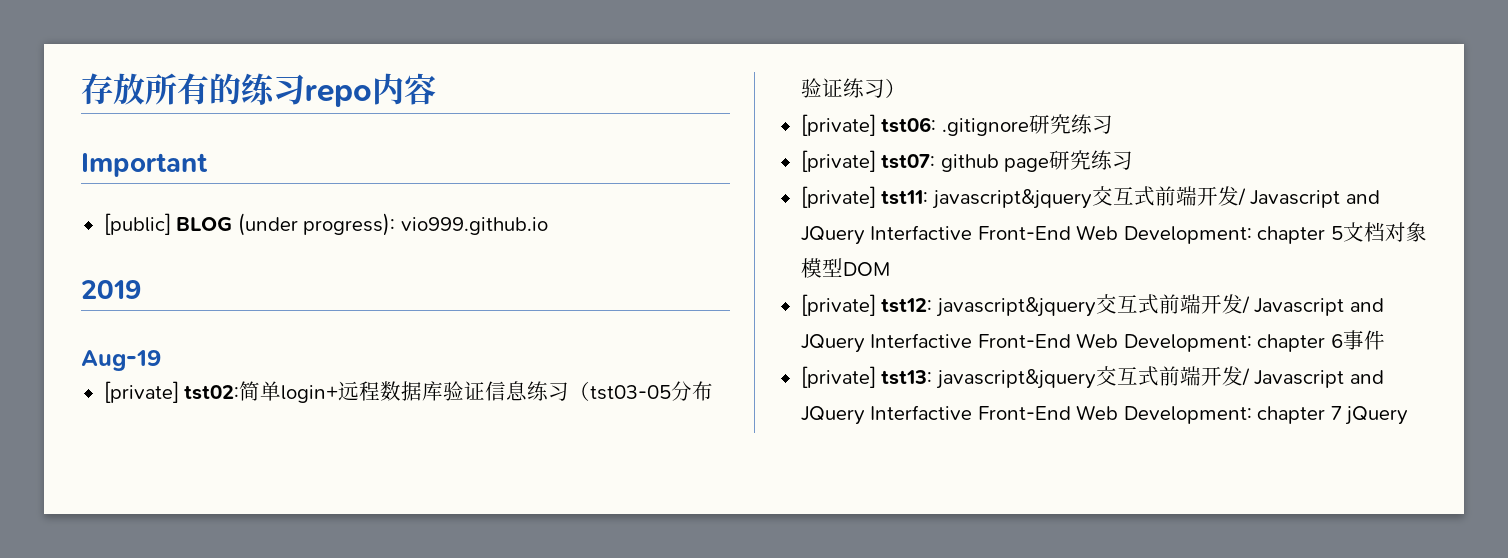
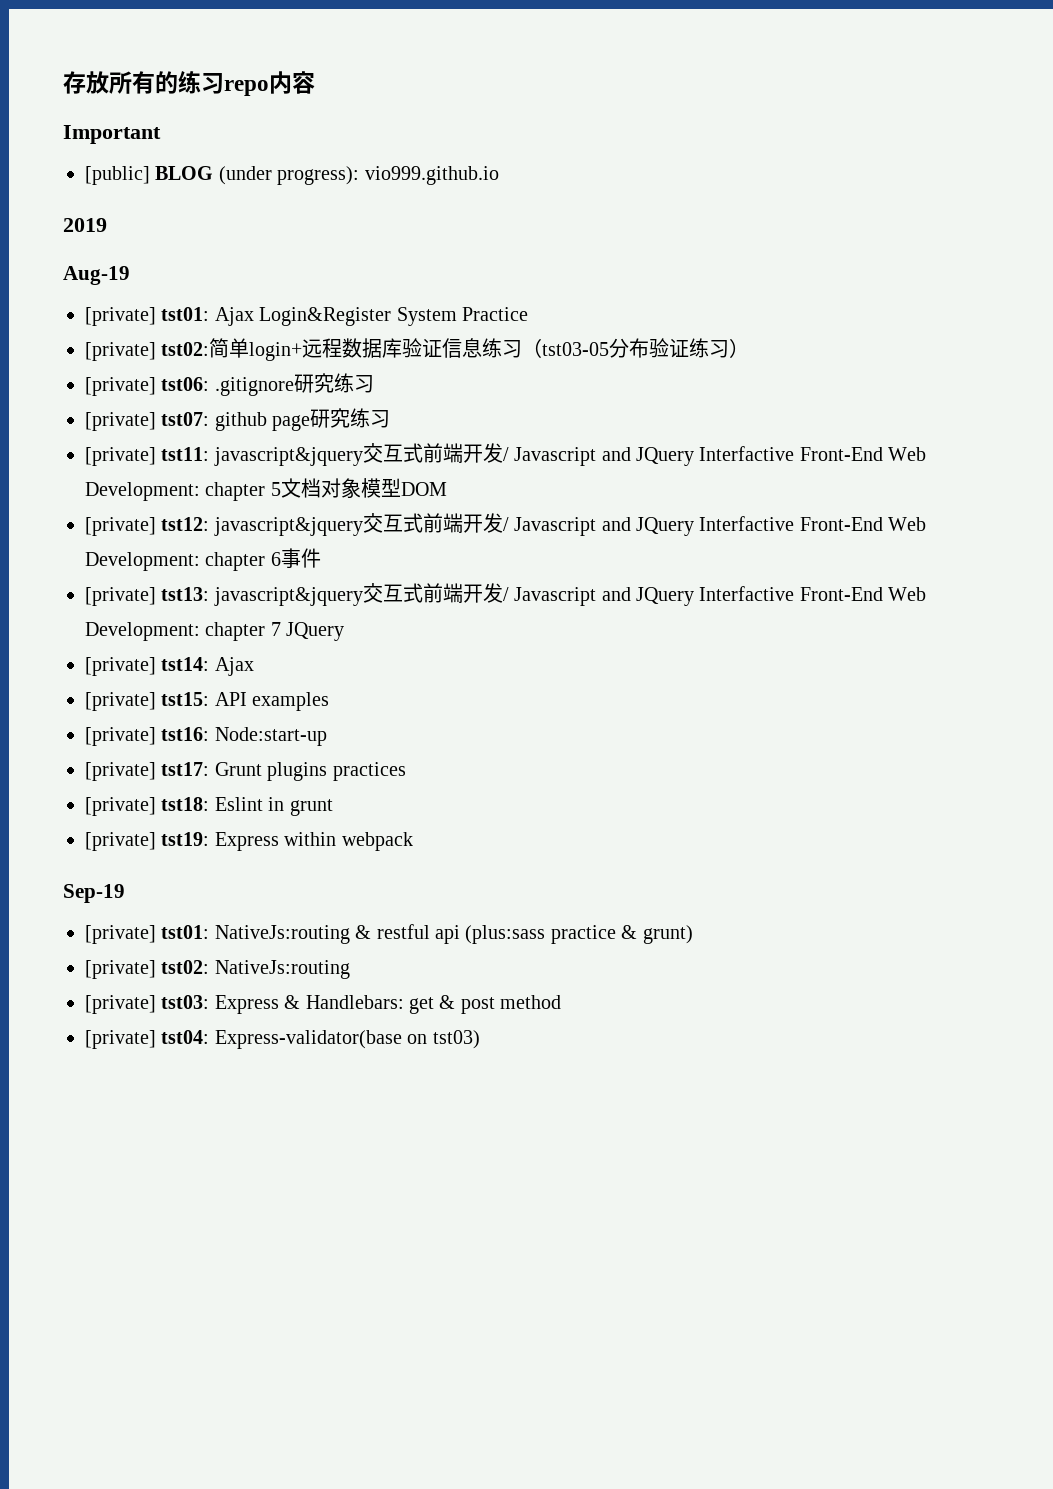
(161, 360) none -> [85,307,528,326] // [private] tst01: Ajax Login&Register System Practice
[1345,406,1409,425] jQuery -> [286,622,345,641] [85,657,254,676] [85,692,330,711] [85,727,327,746] [85,762,406,781] [85,797,333,816] [85,832,413,851] [63,884,125,903] [85,924,693,944] [85,960,350,979] [85,995,562,1014] [85,1030,480,1049] JQuery // [private] tst14: Ajax // [private] tst15: API examples // [private] tst16: Node:start-up // [private] tst17: Grunt plugins practices // [private] tst18: Eslint in grunt // [private] tst19: Express within webpack // Sep-19 // [private] tst01: NativeJs:routing & restful api (plus:sass practice & grunt) // [private] tst02: NativeJs:routing // [private] tst03: Express & Handlebars: get & post method // [private] tst04: Express-validator(base on tst03)

